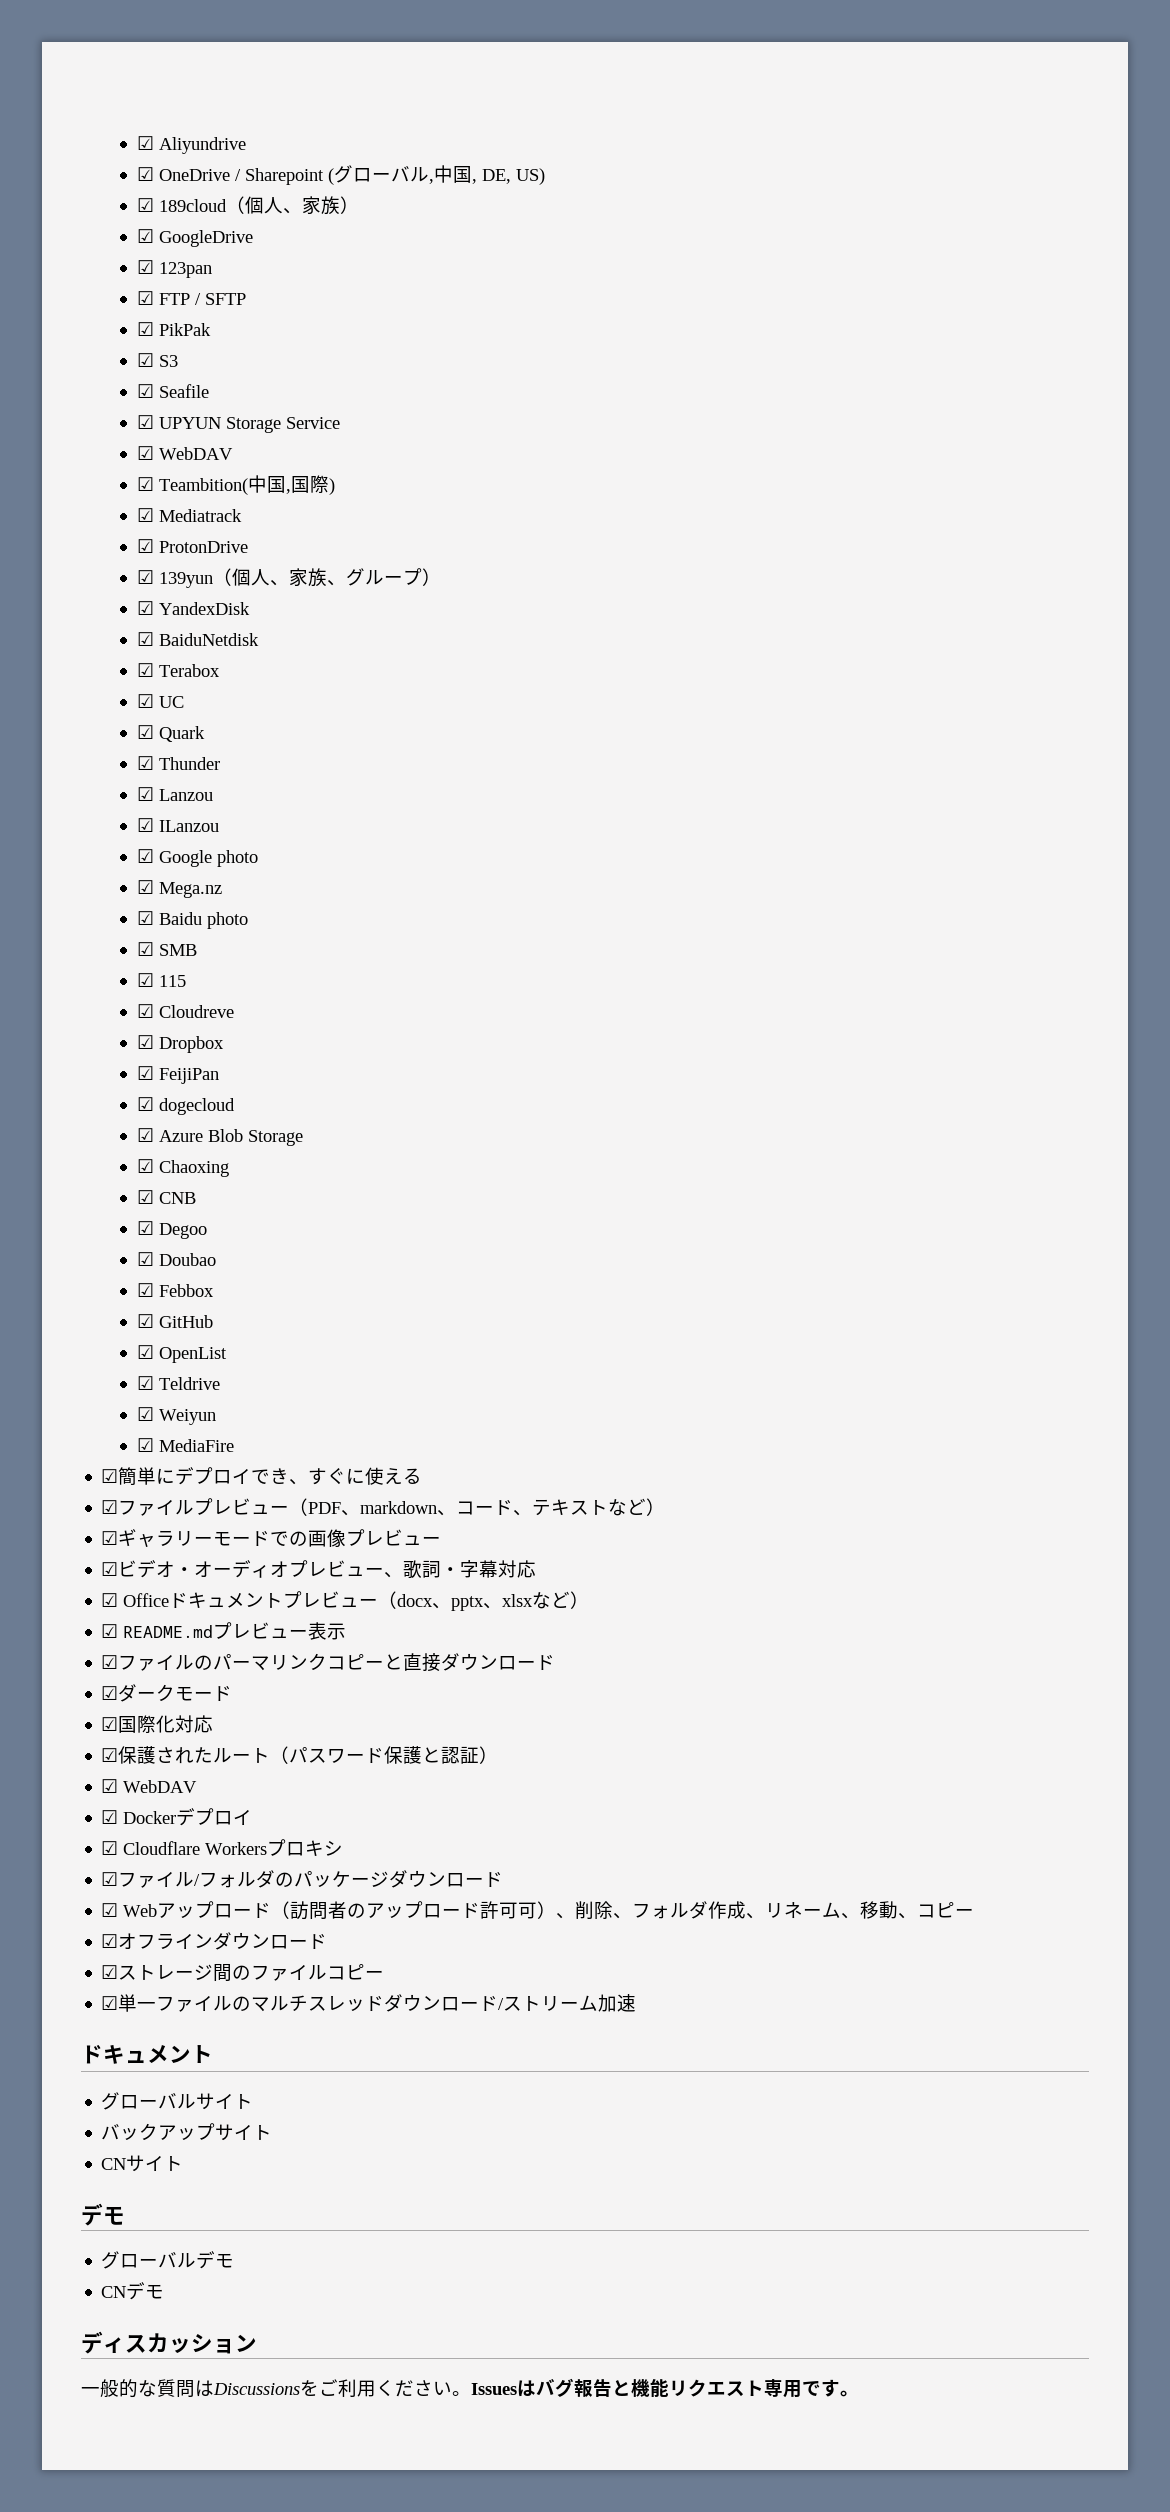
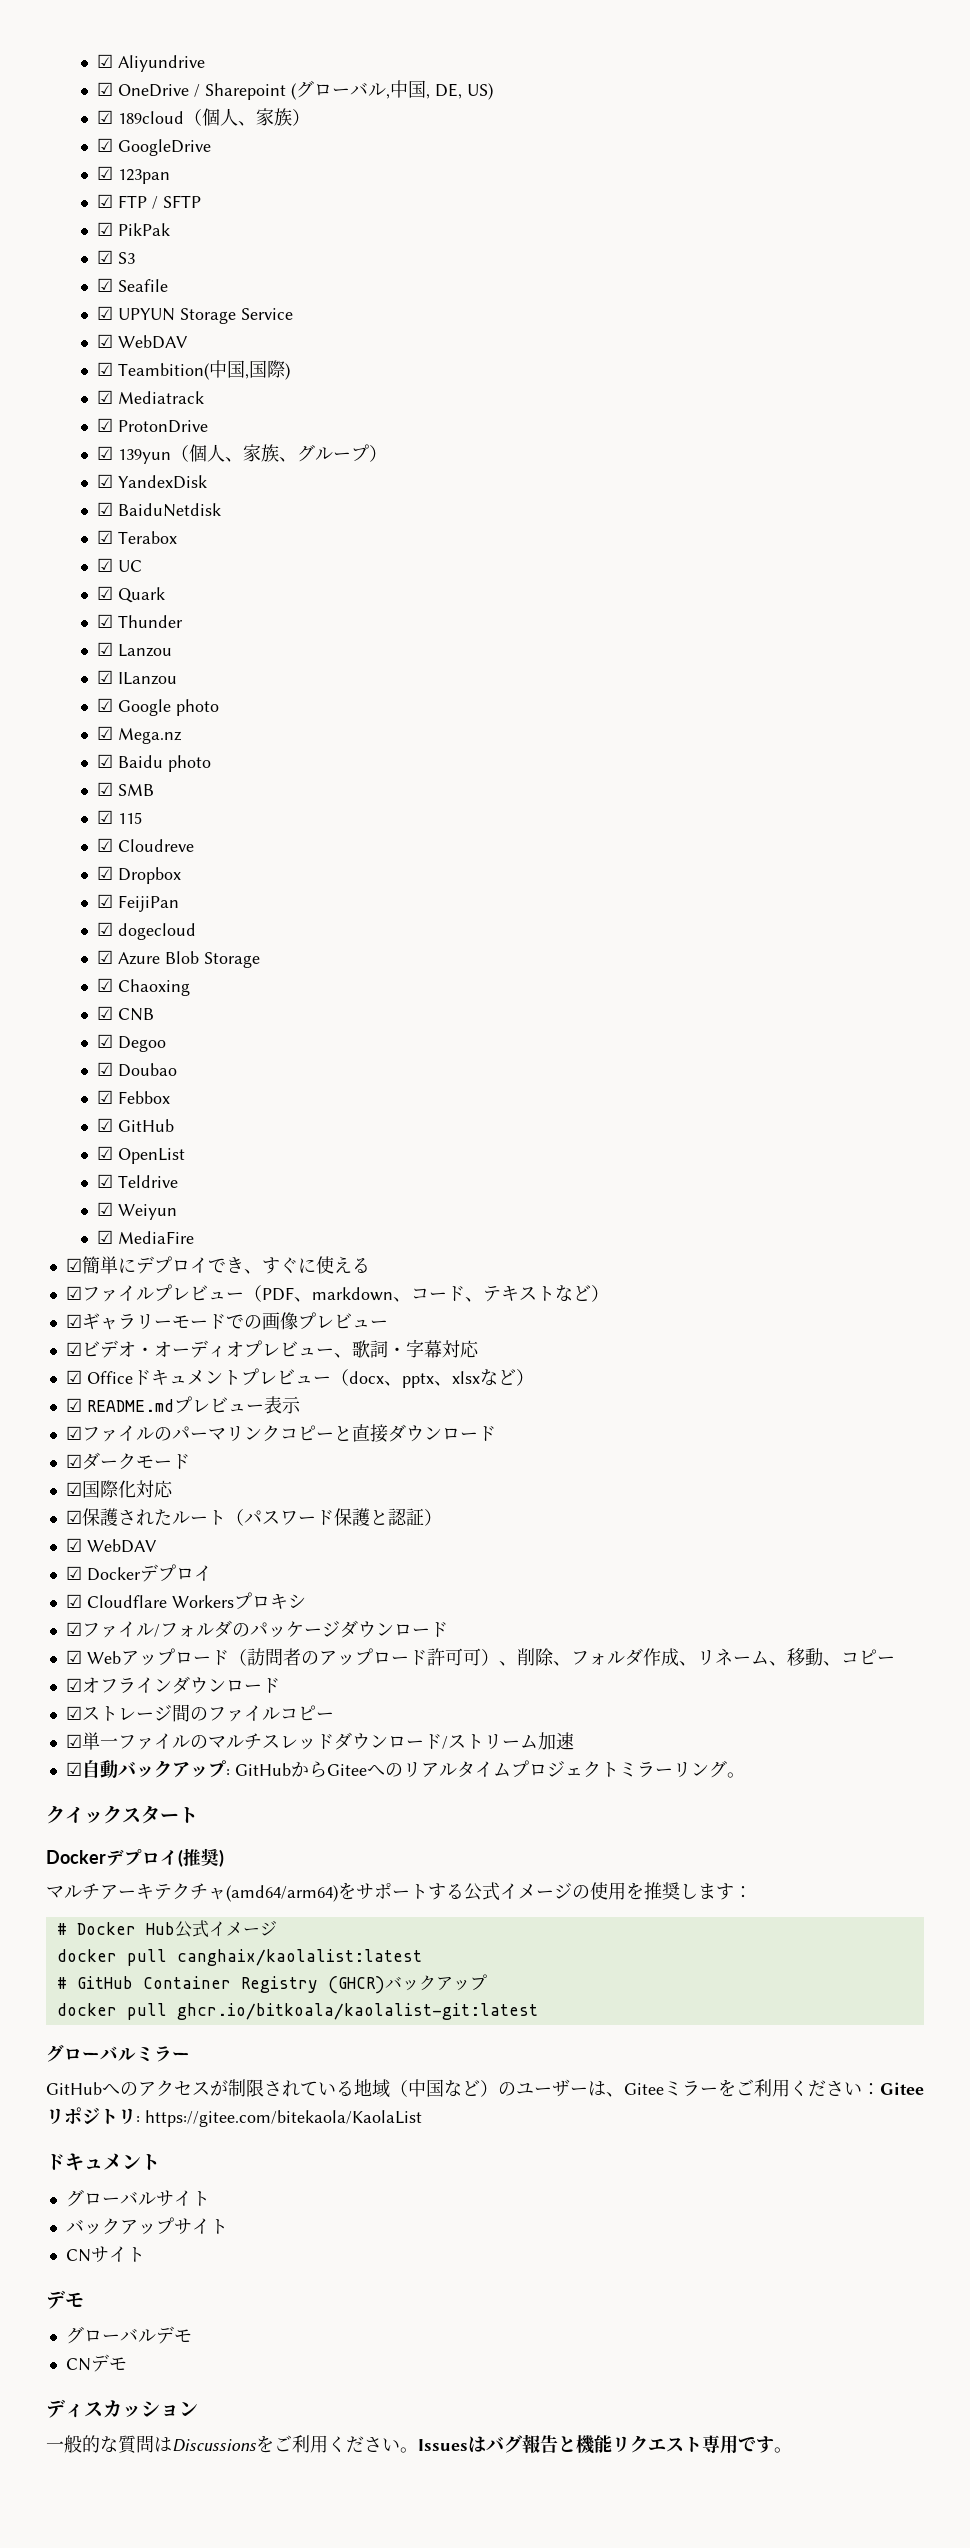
(637, 2003) none -> [65,1760,745,1779] [46,1805,198,1824] [46,1848,224,1867] [46,1882,752,1902] [56,1920,277,1938] [56,1949,422,1966] [56,1974,487,1994] [56,2003,538,2020] [46,2045,190,2062] [46,2079,924,2098] [46,2107,422,2127] // ☑自動バックアップ: GitHubからGiteeへのリアルタイムプロジェクトミラーリング。 // クイックスタート // Dockerデプロイ(推奨) // マルチアーキテクチャ(amd64/arm64)をサポートする公式イメージの使用を推奨します： // # Docker Hub公式イメージ // docker pull canghaix/kaolalist:latest // # GitHub Container Registry (GHCR)バックアップ // docker pull ghcr.io/bitkoala/kaolalist-git:latest // グローバルミラー // GitHubへのアクセスが制限されている地域（中国など）のユーザーは、Giteeミラーをご利用ください：Giteeリポジトリ: https://gitee.com/bitekaola/KaolaList

